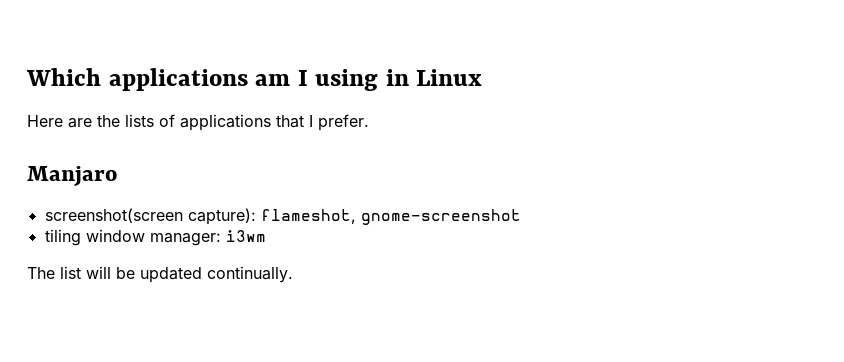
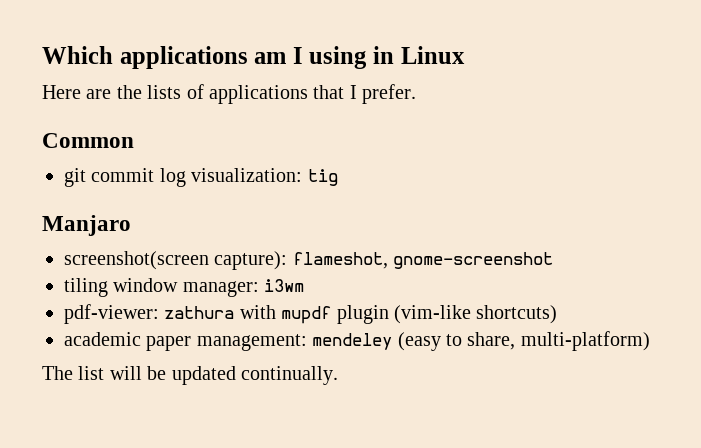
(369, 122) none -> [42,133,134,148] [64,168,338,187] // Common // git commit log visualization: tig
(266, 236) none -> [64,304,558,324] [64,331,650,351] // pdf-viewer: zathura with mupdf plugin (vim-like shortcuts) // academic paper management: mendeley (easy to share, multi-platform)

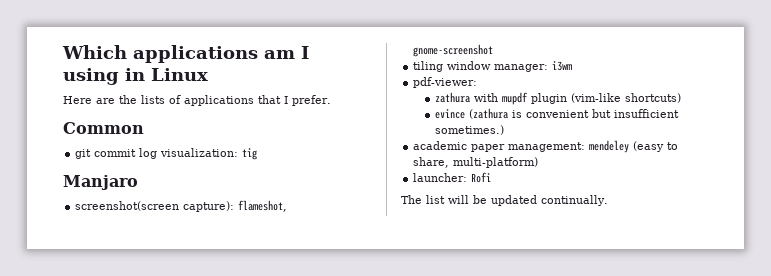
(159, 314) none -> (478, 82) //
(558, 314) none -> [434,108,679,119] [434,125,504,135] // evince (zathura is convenient but insufficient sometimes.)
(650, 341) none -> [413,172,492,183] // launcher: Rofi

